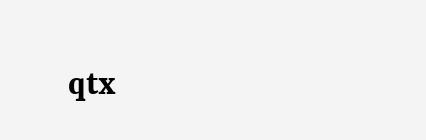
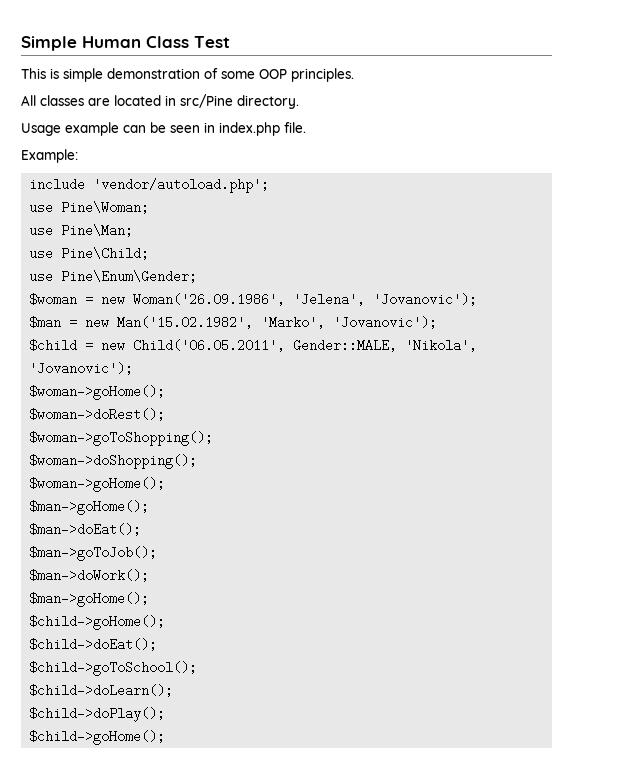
[68,73,116,101] qtx -> [21,36,230,51] [21,68,354,82] [21,94,299,109] [21,122,306,136] [21,149,78,163] [29,178,270,193] [29,201,150,214] [29,224,134,237] [29,247,150,260] [29,270,198,283] [29,293,478,306] [29,316,438,329] [29,339,478,352] [29,362,134,375] [29,385,166,400] [29,408,166,421] [29,431,214,446] [29,454,198,469] [29,477,166,492] [29,500,150,515] [29,523,142,536] [29,546,158,561] [29,569,150,582] [29,592,150,607] [29,615,166,630] [29,638,158,651] [29,661,198,676] [29,684,174,697] [29,707,166,722] [29,730,166,745] Simple Human Class Test // This is simple demonstration of some OOP principles. // All classes are located in src/Pine directory. // Usage example can be seen in index.php file. // Example: // include 'vendor/autoload.php'; // use Pine\Woman; // use Pine\Man; // use Pine\Child; // use Pine\Enum\Gender; // $woman = new Woman('26.09.1986', 'Jelena', 'Jovanovic'); // $man = new Man('15.02.1982', 'Marko', 'Jovanovic'); // $child = new Child('06.05.2011', Gender::MALE, 'Nikola', 'Jovanovic'); // $woman->goHome(); // $woman->doRest(); // $woman->goToShopping(); // $woman->doShopping(); // $woman->goHome(); // $man->goHome(); // $man->doEat(); // $man->goToJob(); // $man->doWork(); // $man->goHome(); // $child->goHome(); // $child->doEat(); // $child->goToSchool(); // $child->doLearn(); // $child->doPlay(); // $child->goHome();

